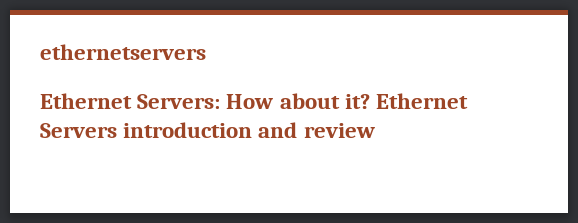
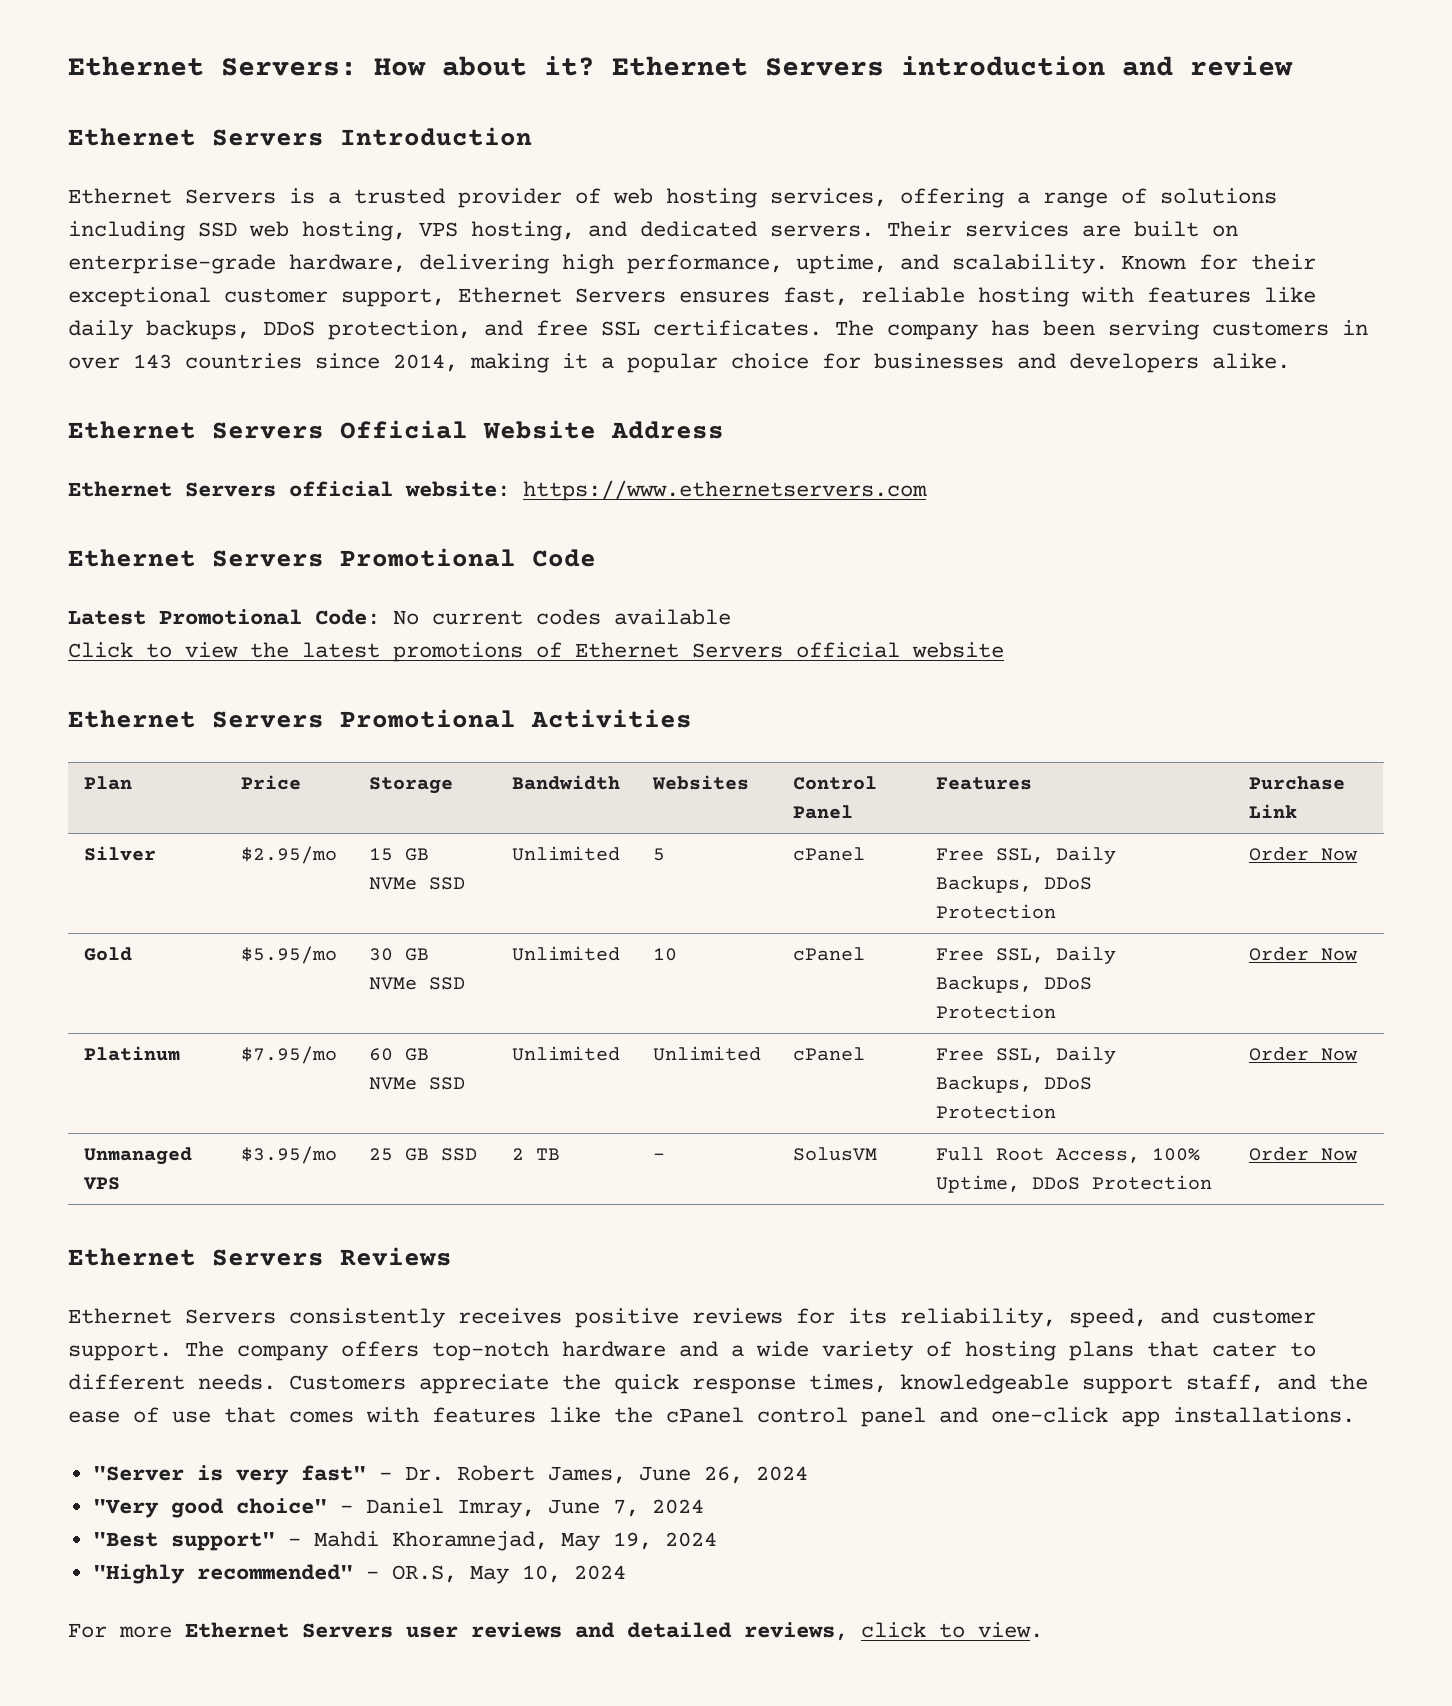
[40,44,206,60] ethernetservers // -> (68, 66) none
(375, 130) none -> [68,127,532,146] [68,188,1277,208] [68,221,1238,241] [68,254,1316,274] [68,287,1316,307] [68,320,1368,340] [68,353,1290,373] [68,420,724,439] [68,480,927,501] [68,548,596,567] [68,609,731,625] [68,642,1004,662] [68,709,692,728] [83,776,132,790] [240,775,301,790] [368,777,453,794] [511,775,620,790] [651,775,749,790] [792,776,877,790] [792,805,853,819] [935,777,1032,790] [1248,776,1345,790] [1248,804,1297,818] [83,846,156,861] [240,846,337,864] [368,848,429,861] [368,877,465,890] [511,846,620,861] [652,848,665,861] [792,847,865,861] [935,846,1116,865] [935,876,1092,893] [935,904,1056,919] [1248,847,1358,861] [83,947,132,961] [240,946,337,964] [368,948,429,961] [368,977,465,990] [511,946,620,961] [652,948,677,961] [792,947,865,961] [935,946,1116,965] [935,976,1092,993] [935,1004,1056,1019] [1248,947,1358,961] [83,1046,180,1061] [240,1046,337,1064] [368,1048,429,1061] [368,1077,465,1090] [511,1046,620,1061] [652,1046,761,1061] [792,1047,865,1061] [935,1046,1116,1065] [935,1076,1092,1093] [935,1104,1056,1119] [1248,1047,1358,1061] [83,1147,192,1165] [82,1177,120,1190] [240,1146,337,1164] [368,1148,477,1161] [511,1148,560,1160] [652,1153,665,1160] [792,1147,877,1161] [935,1147,1200,1163] [935,1175,1212,1193] [1248,1147,1358,1161] [68,1247,452,1266] [68,1308,1316,1328] [68,1341,1316,1361] [68,1374,1368,1394] [68,1407,1355,1427] [92,1465,808,1485] [92,1498,704,1518] [92,1531,717,1551] [92,1564,626,1584] [68,1622,1043,1641] // Ethernet Servers Introduction // Ethernet Servers is a trusted provider of web hosting services, offering a range of solutions including SSD web hosting, VPS hosting, and dedicated servers. Their services are built on enterprise-grade hardware, delivering high performance, uptime, and scalability. Known for their exceptional customer support, Ethernet Servers ensures fast, reliable hosting with features like daily backups, DDoS protection, and free SSL certificates. The company has been serving customers in over 143 countries since 2014, making it a popular choice for businesses and developers alike. // Ethernet Servers Official Website Address // Ethernet Servers official website: https://www.ethernetservers.com // Ethernet Servers Promotional Code // Latest Promotional Code: No current codes available // Click to view the latest promotions of Ethernet Servers official website // Ethernet Servers Promotional Activities // Plan | Price | Storage | Bandwidth | Websites | Control Panel | Features | Purchase Link // Silver | $2.95/mo | 15 GB NVMe SSD | Unlimited | 5 | cPanel | Free SSL, Daily Backups, DDoS Protection | Order Now // Gold | $5.95/mo | 30 GB NVMe SSD | Unlimited | 10 | cPanel | Free SSL, Daily Backups, DDoS Protection | Order Now // Platinum | $7.95/mo | 60 GB NVMe SSD | Unlimited | Unlimited | cPanel | Free SSL, Daily Backups, DDoS Protection | Order Now // Unmanaged VPS | $3.95/mo | 25 GB SSD | 2 TB | - | SolusVM | Full Root Access, 100% Uptime, DDoS Protection | Order Now // Ethernet Servers Reviews // Ethernet Servers consistently receives positive reviews for its reliability, speed, and customer support. The company offers top-notch hardware and a wide variety of hosting plans that cater to different needs. Customers appreciate the quick response times, knowledgeable support staff, and the ease of use that comes with features like the cPanel control panel and one-click app installations. // "Server is very fast" – Dr. Robert James, June 26, 2024 // "Very good choice" – Daniel Imray, June 7, 2024 // "Best support" – Mahdi Khoramnejad, May 19, 2024 // "Highly recommended" – OR.S, May 10, 2024 // For more Ethernet Servers user reviews and detailed reviews, click to view.

